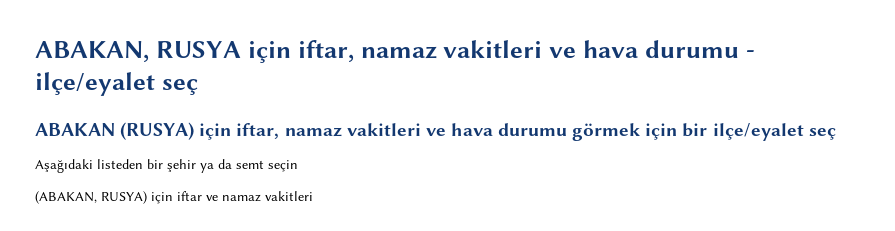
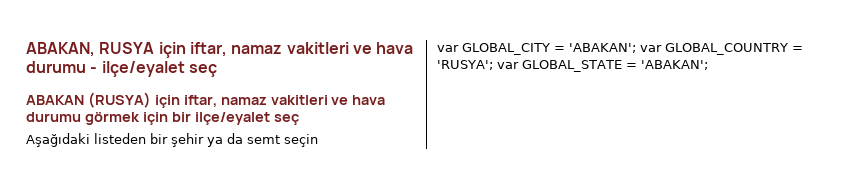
[35,191,313,204] (ABAKAN, RUSYA) için iftar ve namaz vakitleri -> [437,43,803,55] [437,60,708,72] var GLOBAL_CITY = 'ABAKAN'; var GLOBAL_COUNTRY = 'RUSYA'; var GLOBAL_STATE = 'ABAKAN';

